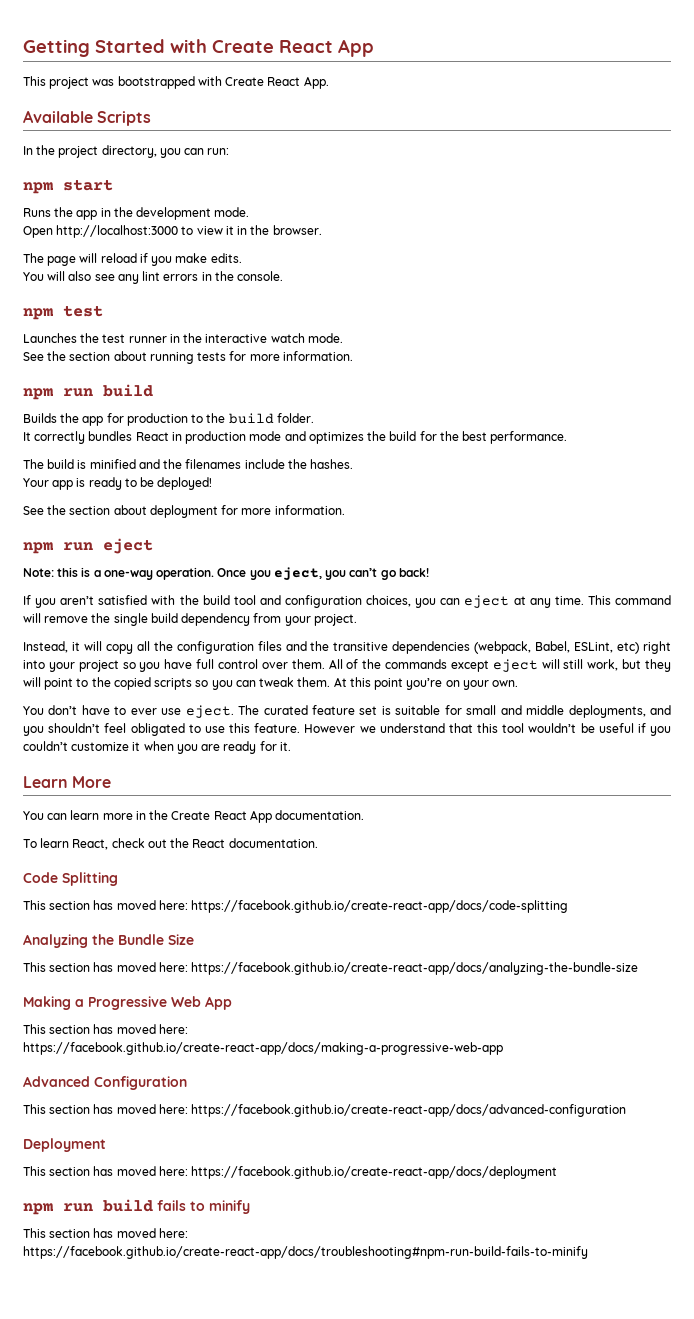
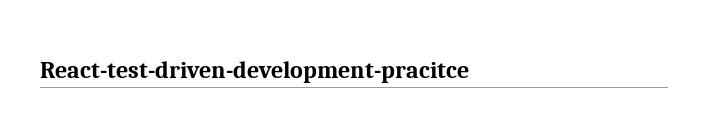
[23,39,374,57] [23,76,329,89] [23,110,152,126] [23,145,230,158] [23,179,113,194] [23,207,250,220] [23,225,322,238] [23,253,242,266] [23,271,284,284] [23,305,103,320] [23,333,343,343] [23,351,353,364] [23,384,153,400] [23,413,314,426] [23,431,568,444] [23,459,354,469] [23,477,213,490] [23,505,345,518] [23,538,153,554] [23,567,429,580] [23,595,671,608] [23,613,357,626] [23,641,671,654] [23,659,672,672] [23,677,519,690] [23,705,671,718] [23,723,671,736] [23,741,291,754] [23,776,112,788] [23,810,365,823] [23,838,318,850] [23,872,118,886] [23,900,569,913] [23,934,194,948] [23,962,639,975] [23,996,232,1010] [23,1024,188,1034] [23,1042,503,1055] [23,1076,187,1090] [23,1104,627,1117] [23,1138,106,1152] [23,1166,558,1179] [23,1199,250,1215] [23,1228,188,1238] [23,1246,588,1259] Getting Started with Create React App // This project was bootstrapped with Create React App. // Available Scripts // In the project directory, you can run: // npm start // Runs the app in the development mode. // Open http://localhost:3000 to view it in the browser. // The page will reload if you make edits. // You will also see any lint errors in the console. // npm test // Launches the test runner in the interactive watch mode. // See the section about running tests for more information. // npm run build // Builds the app for production to the build folder. // It correctly bundles React in production mode and optimizes the build for the best performance. // The build is minified and the filenames include the hashes. // Your app is ready to be deployed! // See the section about deployment for more information. // npm run eject // Note: this is a one-way operation. Once you eject, you can’t go back! // If you aren’t satisfied with the build tool and configuration choices, you can eject at any time. This command will remove the single build dependency from your project. // Instead, it will copy all the configuration files and the transitive dependencies (webpack, Babel, ESLint, etc) right into your project so you have full control over them. All of the commands except eject will still work, but they will point to the copied scripts so you can tweak them. At this point you’re on your own. // You don’t have to ever use eject. The curated feature set is suitable for small and middle deployments, and you shouldn’t feel obligated to use this feature. However we understand that this tool wouldn’t be useful if you couldn’t customize it when you are ready for it. // Learn More // You can learn more in the Create React App documentation. // To learn React, check out the React documentation. // Code Splitting // This section has moved here: https://facebook.github.io/create-react-app/docs/code-splitting // Analyzing the Bundle Size // This section has moved here: https://facebook.github.io/create-react-app/docs/analyzing-the-bundle-size // Making a Progressive Web App // This section has moved here: https://facebook.github.io/create-react-app/docs/making-a-progressive-web-app // Advanced Configuration // This section has moved here: https://facebook.github.io/create-react-app/docs/advanced-configuration // Deployment // This section has moved here: https://facebook.github.io/create-react-app/docs/deployment // npm run build fails to minify // This section has moved here: https://facebook.github.io/create-react-app/docs/troubleshooting#npm-run-build-fails-to-minify -> [40,61,469,83] React-test-driven-development-pracitce

